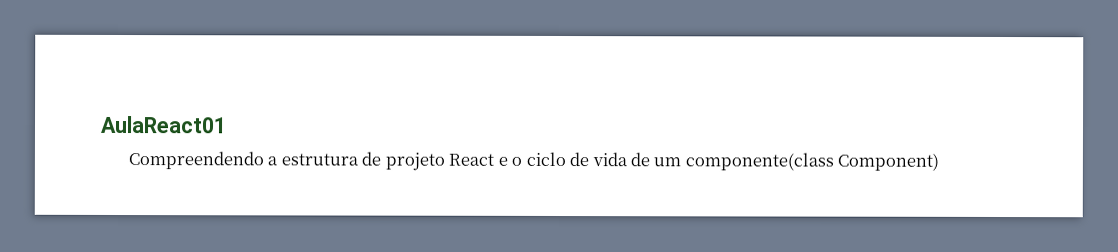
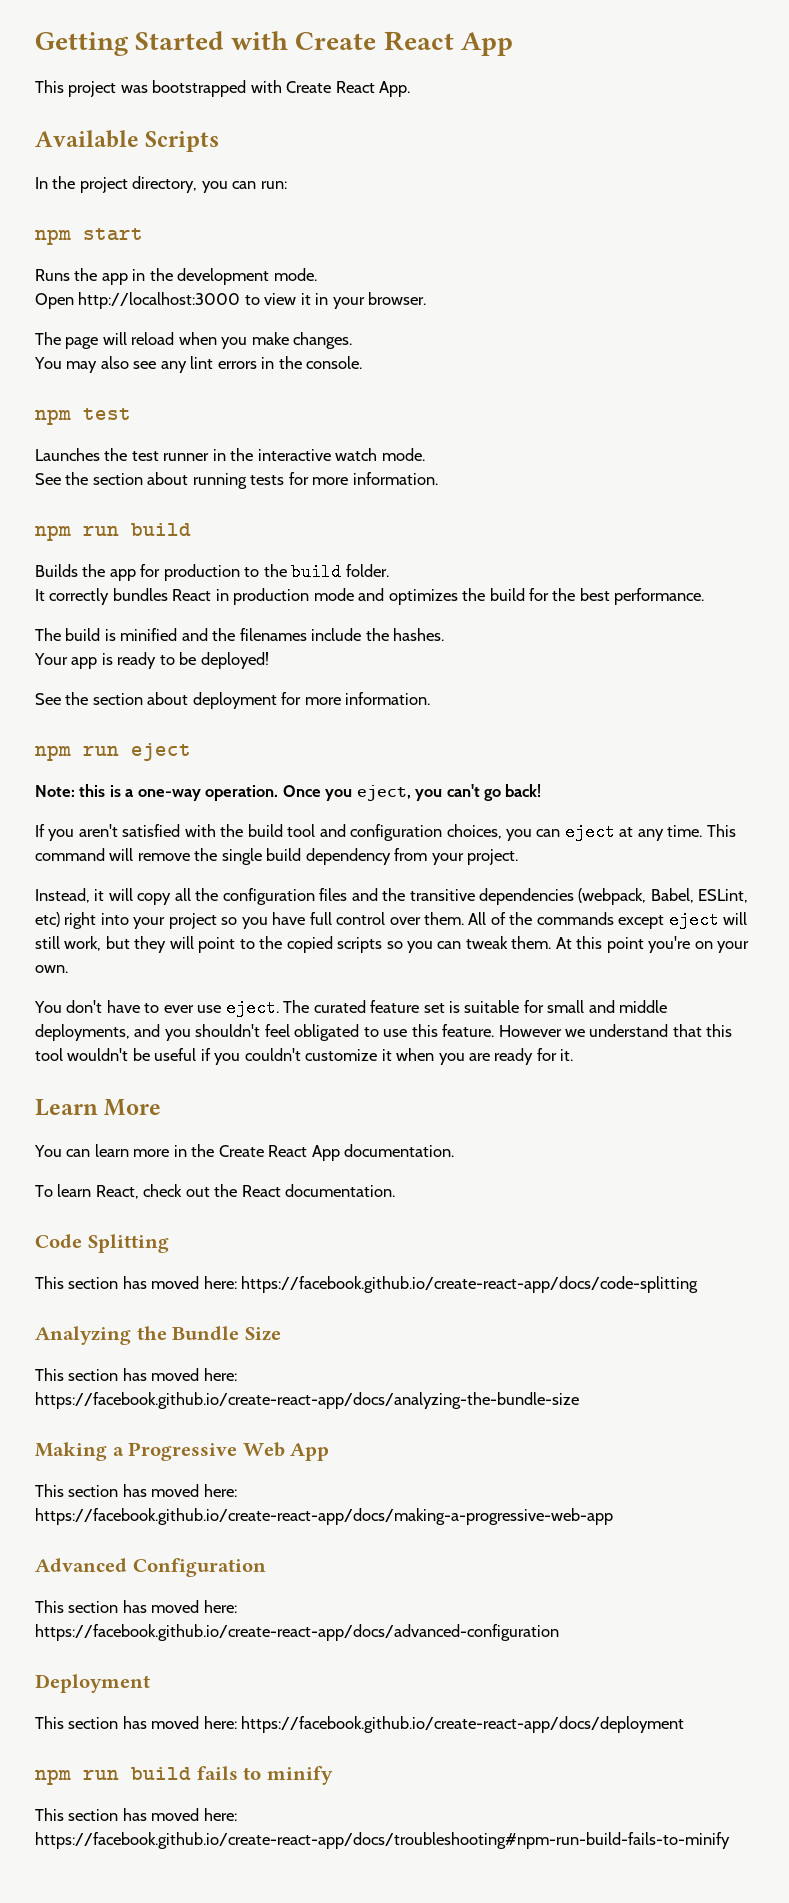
[100,115,227,134] [127,151,940,171] AulaReact01 // Compreendendo a estrutura de projeto React e o ciclo de vida de um componente(class Component) -> [35,31,514,56] [35,80,411,97] [35,130,220,152] [35,176,287,193] [35,228,143,245] [35,268,317,285] [35,292,427,309] [35,332,353,349] [34,356,363,373] [35,408,131,425] [35,448,425,461] [35,472,438,489] [35,523,191,541] [35,563,389,581] [35,588,705,605] [35,628,445,641] [34,652,269,669] [35,692,431,709] [35,743,191,761] [35,784,542,801] [35,823,736,841] [35,848,519,865] [35,888,749,905] [35,911,748,929] [35,936,750,953] [35,965,68,973] [34,999,668,1017] [35,1024,733,1041] [35,1048,574,1065] [35,1099,162,1116] [34,1144,455,1161] [35,1184,396,1199] [35,1234,169,1253] [35,1276,699,1293] [35,1326,281,1345] [35,1368,237,1381] [35,1392,579,1409] [35,1442,330,1461] [35,1484,237,1497] [35,1508,613,1525] [35,1558,266,1577] [35,1600,237,1613] [35,1624,559,1641] [35,1674,150,1693] [35,1716,685,1733] [35,1766,333,1785] [35,1808,237,1821] [35,1832,730,1849] Getting Started with Create React App // This project was bootstrapped with Create React App. // Available Scripts // In the project directory, you can run: // npm start // Runs the app in the development mode. // Open http://localhost:3000 to view it in your browser. // The page will reload when you make changes. // You may also see any lint errors in the console. // npm test // Launches the test runner in the interactive watch mode. // See the section about running tests for more information. // npm run build // Builds the app for production to the build folder. // It correctly bundles React in production mode and optimizes the build for the best performance. // The build is minified and the filenames include the hashes. // Your app is ready to be deployed! // See the section about deployment for more information. // npm run eject // Note: this is a one-way operation. Once you eject, you can't go back! // If you aren't satisfied with the build tool and configuration choices, you can eject at any time. This command will remove the single build dependency from your project. // Instead, it will copy all the configuration files and the transitive dependencies (webpack, Babel, ESLint, etc) right into your project so you have full control over them. All of the commands except eject will still work, but they will point to the copied scripts so you can tweak them. At this point you're on your own. // You don't have to ever use eject. The curated feature set is suitable for small and middle deployments, and you shouldn't feel obligated to use this feature. However we understand that this tool wouldn't be useful if you couldn't customize it when you are ready for it. // Learn More // You can learn more in the Create React App documentation. // To learn React, check out the React documentation. // Code Splitting // This section has moved here: https://facebook.github.io/create-react-app/docs/code-splitting // Analyzing the Bundle Size // This section has moved here: https://facebook.github.io/create-react-app/docs/analyzing-the-bundle-size // Making a Progressive Web App // This section has moved here: https://facebook.github.io/create-react-app/docs/making-a-progressive-web-app // Advanced Configuration // This section has moved here: https://facebook.github.io/create-react-app/docs/advanced-configuration // Deployment // This section has moved here: https://facebook.github.io/create-react-app/docs/deployment // npm run build fails to minify // This section has moved here: https://facebook.github.io/create-react-app/docs/troubleshooting#npm-run-build-fails-to-minify

